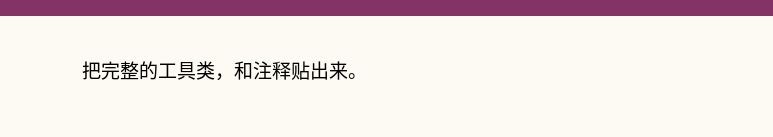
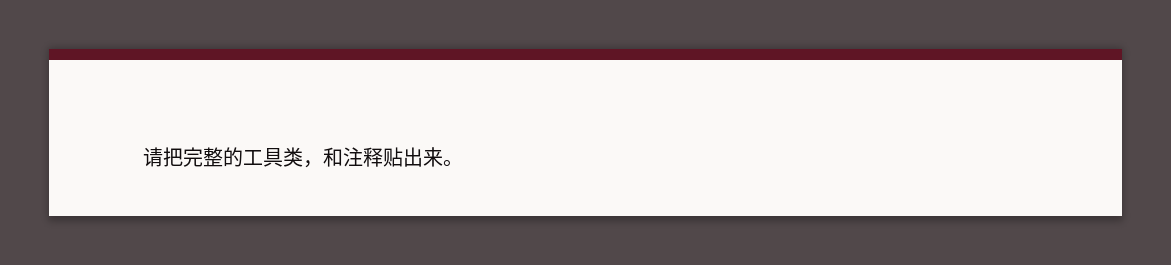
(82, 70) none -> [143,147,163,167] 请

